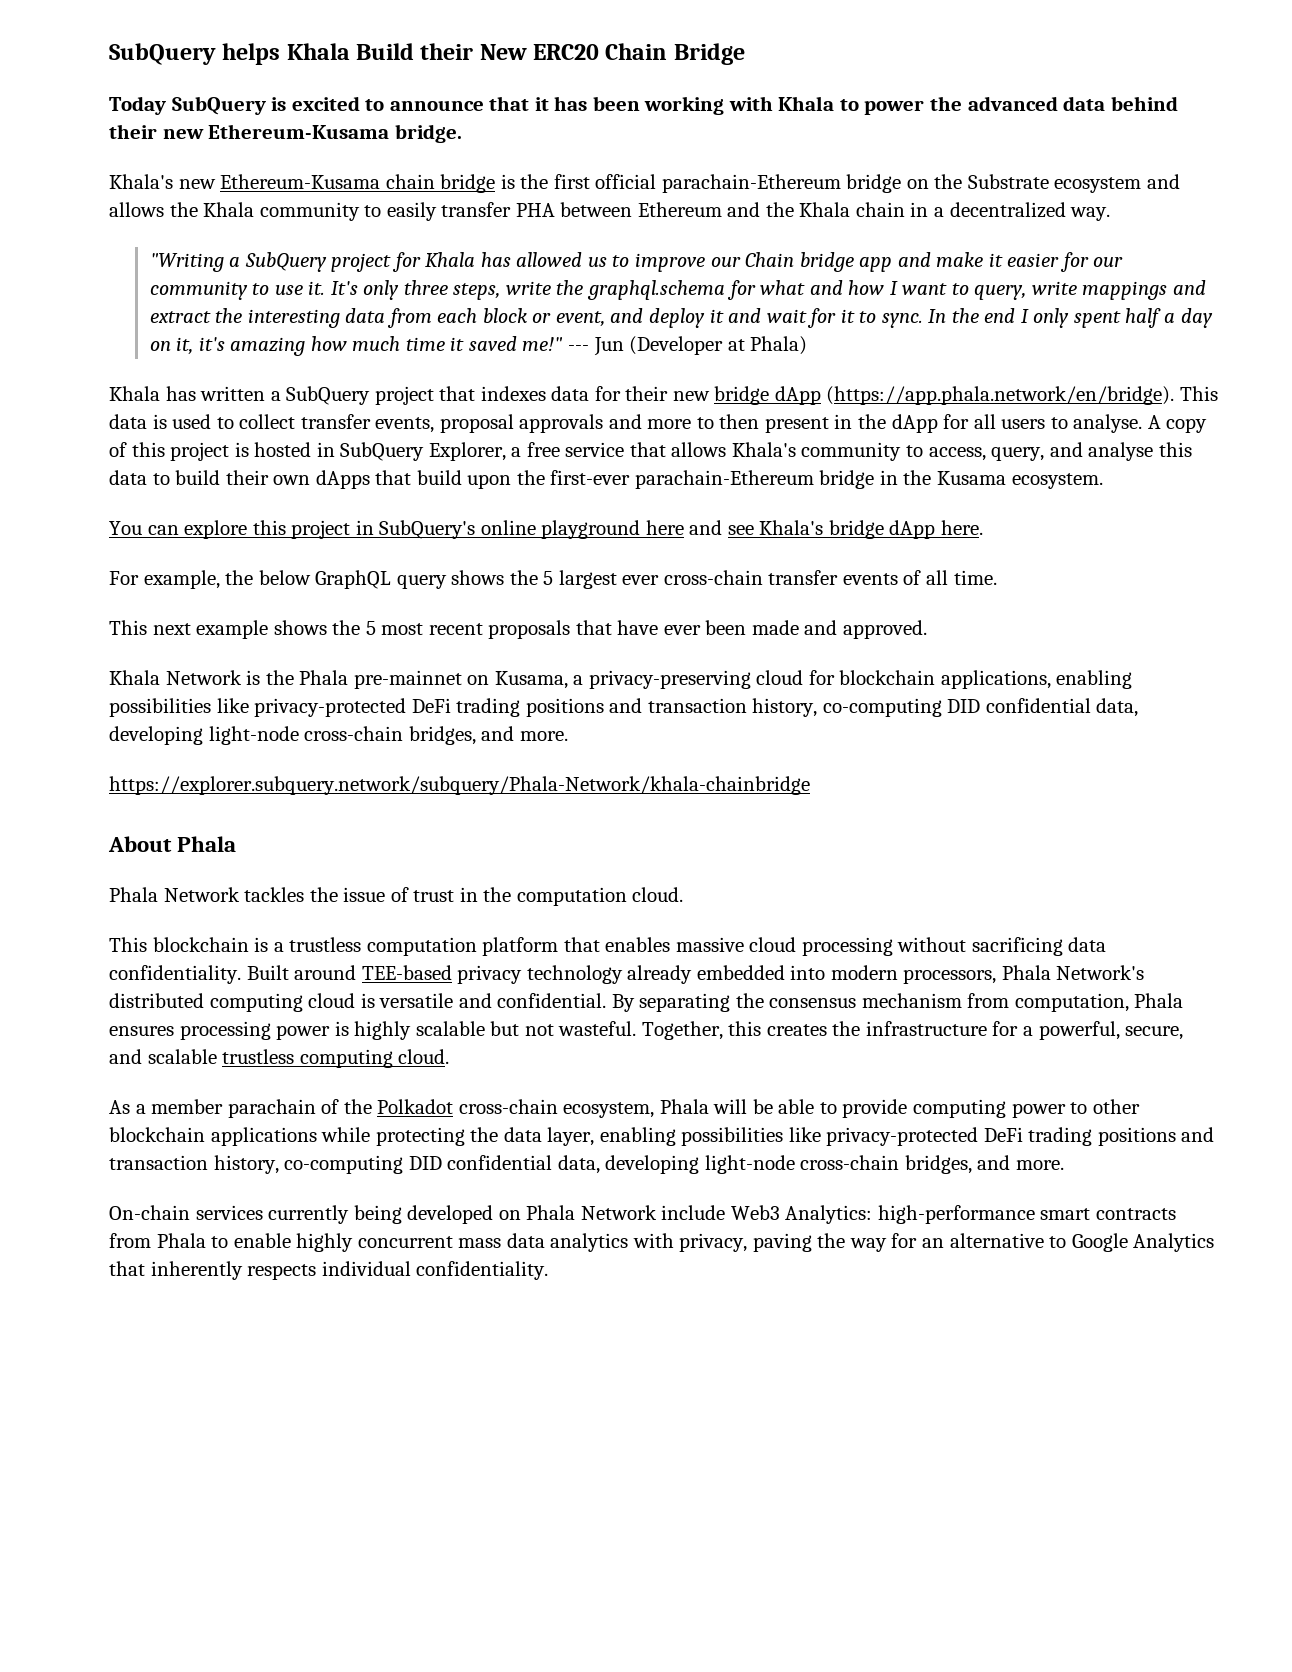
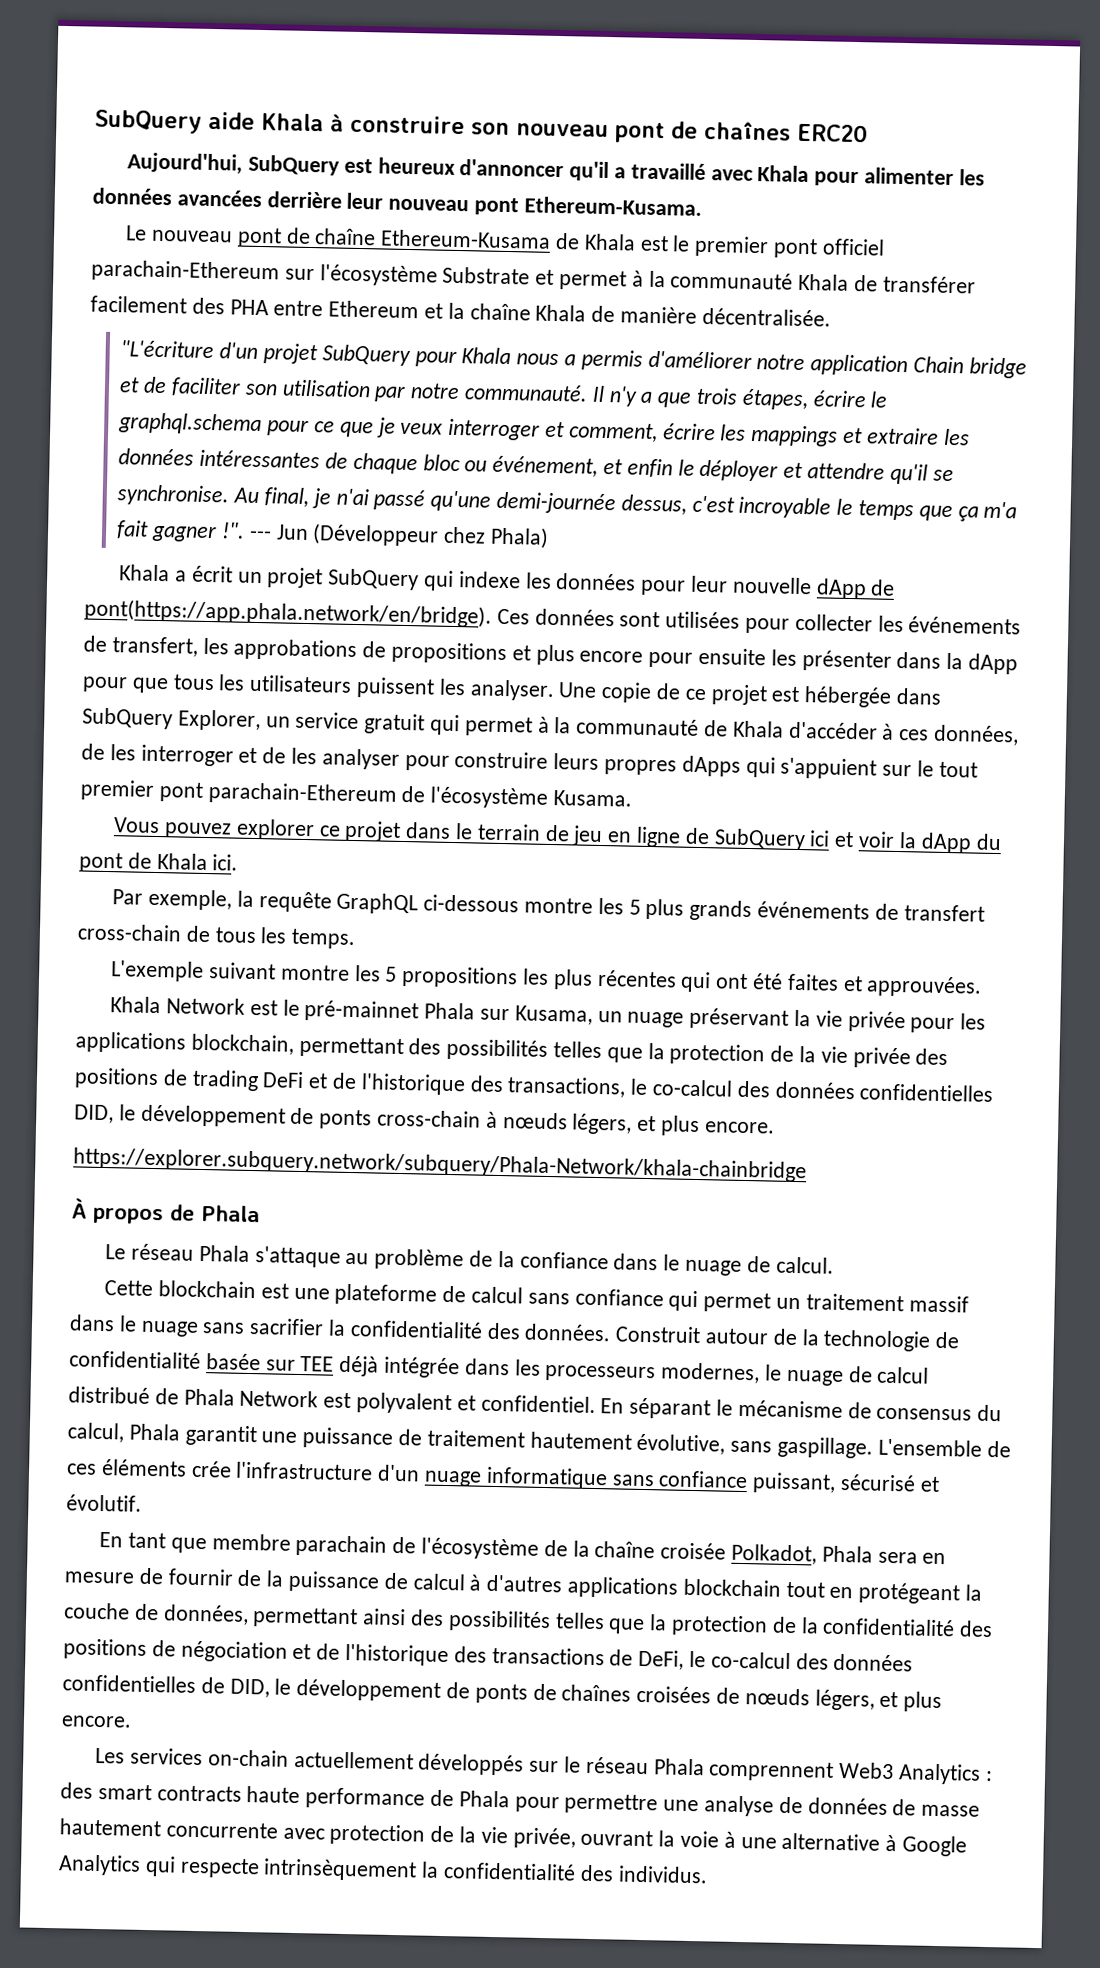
[109,43,745,65] [109,96,1178,115] [109,124,462,143] [109,174,1181,193] [109,202,1111,221] [149,252,1124,272] [149,280,1206,300] [149,308,1213,328] [149,336,808,356] [109,386,1219,405] [109,414,1208,433] [109,442,1192,461] [109,470,1103,489] [109,520,984,539] [109,570,997,589] [109,620,928,639] [109,670,1133,689] [109,698,1139,717] [109,726,568,745] [109,776,810,795] [108,836,237,852] [109,887,684,906] [109,937,1107,956] [109,965,1145,984] [109,993,1184,1012] [109,1021,1184,1040] [109,1049,450,1068] [109,1099,1140,1118] [109,1127,1215,1146] [109,1155,1064,1174] [109,1205,1176,1224] [109,1233,1215,1252] [109,1261,549,1280] SubQuery helps Khala Build their New ERC20 Chain Bridge // Today SubQuery is excited to announce that it has been working with Khala to power the advanced data behind their new Ethereum-Kusama bridge. // Khala's new Ethereum-Kusama chain bridge is the first official parachain-Ethereum bridge on the Substrate ecosystem and allows the Khala community to easily transfer PHA between Ethereum and the Khala chain in a decentralized way. // "Writing a SubQuery project for Khala has allowed us to improve our Chain bridge app and make it easier for our community to use it. It's only three steps, write the graphql.schema for what and how I want to query, write mappings and extract the interesting data from each block or event, and deploy it and wait for it to sync. In the end I only spent half a day on it, it's amazing how much time it saved me!" --- Jun (Developer at Phala) // Khala has written a SubQuery project that indexes data for their new bridge dApp (https://app.phala.network/en/bridge). This data is used to collect transfer events, proposal approvals and more to then present in the dApp for all users to analyse. A copy of this project is hosted in SubQuery Explorer, a free service that allows Khala's community to access, query, and analyse this data to build their own dApps that build upon the first-ever parachain-Ethereum bridge in the Kusama ecosystem. // You can explore this project in SubQuery's online playground here and see Khala's bridge dApp here. // For example, the below GraphQL query shows the 5 largest ever cross-chain transfer events of all time. // This next example shows the 5 most recent proposals that have ever been made and approved. // Khala Network is the Phala pre-mainnet on Kusama, a privacy-preserving cloud for blockchain applications, enabling possibilities like privacy-protected DeFi trading positions and transaction history, co-computing DID confidential data, developing light-node cross-chain bridges, and more. // https://explorer.subquery.network/subquery/Phala-Network/khala-chainbridge // About Phala // Phala Network tackles the issue of trust in the computation cloud. // This blockchain is a trustless computation platform that enables massive cloud processing without sacrificing data confidentiality. Built around TEE-based privacy technology already embedded into modern processors, Phala Network's distributed computing cloud is versatile and confidential. By separating the consensus mechanism from computation, Phala ensures processing power is highly scalable but not wasteful. Together, this creates the infrastructure for a powerful, secure, and scalable trustless computing cloud. // As a member parachain of the Polkadot cross-chain ecosystem, Phala will be able to provide computing power to other blockchain applications while protecting the data layer, enabling possibilities like privacy-protected DeFi trading positions and transaction history, co-computing DID confidential data, developing light-node cross-chain bridges, and more. // On-chain services currently being developed on Phala Network include Web3 Analytics: high-performance smart contracts from Phala to enable highly concurrent mass data analytics with privacy, paving the way for an alternative to Google Analytics that inherently respects individual confidentiality. -> [94,109,868,144] [127,152,985,187] [92,187,702,216] [125,225,885,259] [91,259,976,294] [90,295,831,327] [120,340,1027,379] [119,376,889,411] [118,412,970,447] [118,448,954,485] [117,484,1018,522] [116,520,550,549] [119,564,896,600] [84,598,1022,635] [83,635,1019,675] [82,674,943,708] [82,707,1020,746] [81,743,978,780] [80,779,633,809] [113,817,1002,854] [79,852,239,873] [112,888,985,922] [77,923,357,950] [110,960,983,998] [110,996,987,1034] [75,1031,949,1069] [74,1067,995,1103] [74,1104,775,1137] [73,1147,807,1183] [72,1198,260,1225] [105,1243,834,1276] [104,1280,969,1313] [69,1314,961,1352] [69,1350,930,1387] [68,1386,1003,1422] [67,1422,1011,1459] [66,1459,940,1494] [66,1494,142,1512] [99,1531,947,1565] [64,1567,983,1605] [64,1602,994,1638] [63,1638,914,1672] [62,1674,943,1713] [61,1715,132,1728] [95,1747,993,1785] [60,1782,981,1817] [59,1818,968,1857] [58,1854,708,1884] SubQuery aide Khala à construire son nouveau pont de chaînes ERC20 // Aujourd'hui, SubQuery est heureux d'annoncer qu'il a travaillé avec Khala pour alimenter les données avancées derrière leur nouveau pont Ethereum-Kusama. // Le nouveau pont de chaîne Ethereum-Kusama de Khala est le premier pont officiel parachain-Ethereum sur l'écosystème Substrate et permet à la communauté Khala de transférer facilement des PHA entre Ethereum et la chaîne Khala de manière décentralisée. // "L'écriture d'un projet SubQuery pour Khala nous a permis d'améliorer notre application Chain bridge et de faciliter son utilisation par notre communauté. Il n'y a que trois étapes, écrire le graphql.schema pour ce que je veux interroger et comment, écrire les mappings et extraire les données intéressantes de chaque bloc ou événement, et enfin le déployer et attendre qu'il se synchronise. Au final, je n'ai passé qu'une demi-journée dessus, c'est incroyable le temps que ça m'a fait gagner !". --- Jun (Développeur chez Phala) // Khala a écrit un projet SubQuery qui indexe les données pour leur nouvelle dApp de pont(https://app.phala.network/en/bridge). Ces données sont utilisées pour collecter les événements de transfert, les approbations de propositions et plus encore pour ensuite les présenter dans la dApp pour que tous les utilisateurs puissent les analyser. Une copie de ce projet est hébergée dans SubQuery Explorer, un service gratuit qui permet à la communauté de Khala d'accéder à ces données, de les interroger et de les analyser pour construire leurs propres dApps qui s'appuient sur le tout premier pont parachain-Ethereum de l'écosystème Kusama. // Vous pouvez explorer ce projet dans le terrain de jeu en ligne de SubQuery ici et voir la dApp du pont de Khala ici. // Par exemple, la requête GraphQL ci-dessous montre les 5 plus grands événements de transfert cross-chain de tous les temps. // L'exemple suivant montre les 5 propositions les plus récentes qui ont été faites et approuvées. // Khala Network est le pré-mainnet Phala sur Kusama, un nuage préservant la vie privée pour les applications blockchain, permettant des possibilités telles que la protection de la vie privée des positions de trading DeFi et de l'historique des transactions, le co-calcul des données confidentielles DID, le développement de ponts cross-chain à nœuds légers, et plus encore. // https://explorer.subquery.network/subquery/Phala-Network/khala-chainbridge // À propos de Phala // Le réseau Phala s'attaque au problème de la confiance dans le nuage de calcul. // Cette blockchain est une plateforme de calcul sans confiance qui permet un traitement massif dans le nuage sans sacrifier la confidentialité des données. Construit autour de la technologie de confidentialité basée sur TEE déjà intégrée dans les processeurs modernes, le nuage de calcul distribué de Phala Network est polyvalent et confidentiel. En séparant le mécanisme de consensus du calcul, Phala garantit une puissance de traitement hautement évolutive, sans gaspillage. L'ensemble de ces éléments crée l'infrastructure d'un nuage informatique sans confiance puissant, sécurisé et évolutif. // En tant que membre parachain de l'écosystème de la chaîne croisée Polkadot, Phala sera en mesure de fournir de la puissance de calcul à d'autres applications blockchain tout en protégeant la couche de données, permettant ainsi des possibilités telles que la protection de la confidentialité des positions de négociation et de l'historique des transactions de DeFi, le co-calcul des données confidentielles de DID, le développement de ponts de chaînes croisées de nœuds légers, et plus encore. // Les services on-chain actuellement développés sur le réseau Phala comprennent Web3 Analytics : des smart contracts haute performance de Phala pour permettre une analyse de données de masse hautement concurrente avec protection de la vie privée, ouvrant la voie à une alternative à Google Analytics qui respecte intrinsèquement la confidentialité des individus.

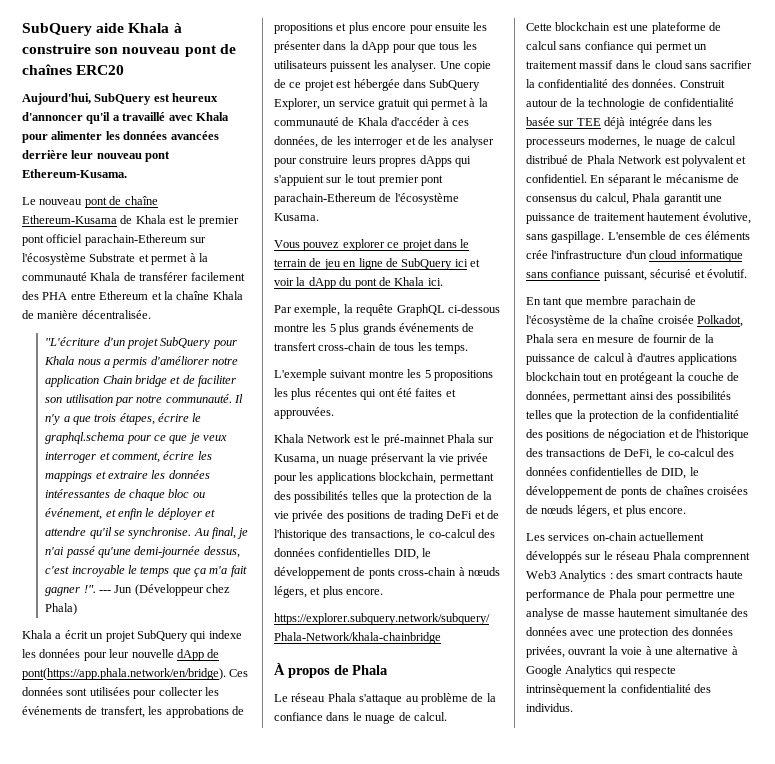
[140,1320,199,1337] nuage -> [654,60,683,69] cloud
[424,1470,483,1487] nuage -> [649,250,678,259] cloud
[807,1797,981,1817] [59,1818,576,1849] données de masse hautement concurrente avec protection de la vie privée, -> [582,608,748,617] [526,627,733,639] [526,646,565,658] masse hautement simultanée des données avec une protection des données privées,

